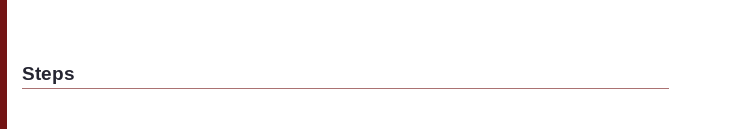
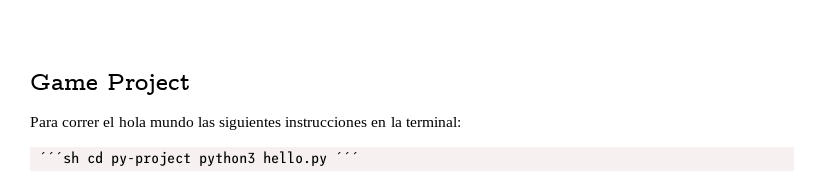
[22,67,75,84] Steps -> [30,74,190,95] [30,117,461,130] [39,151,360,166] Game Project // Para correr el hola mundo las siguientes instrucciones en la terminal: // ´´´sh cd py-project python3 hello.py ´´´

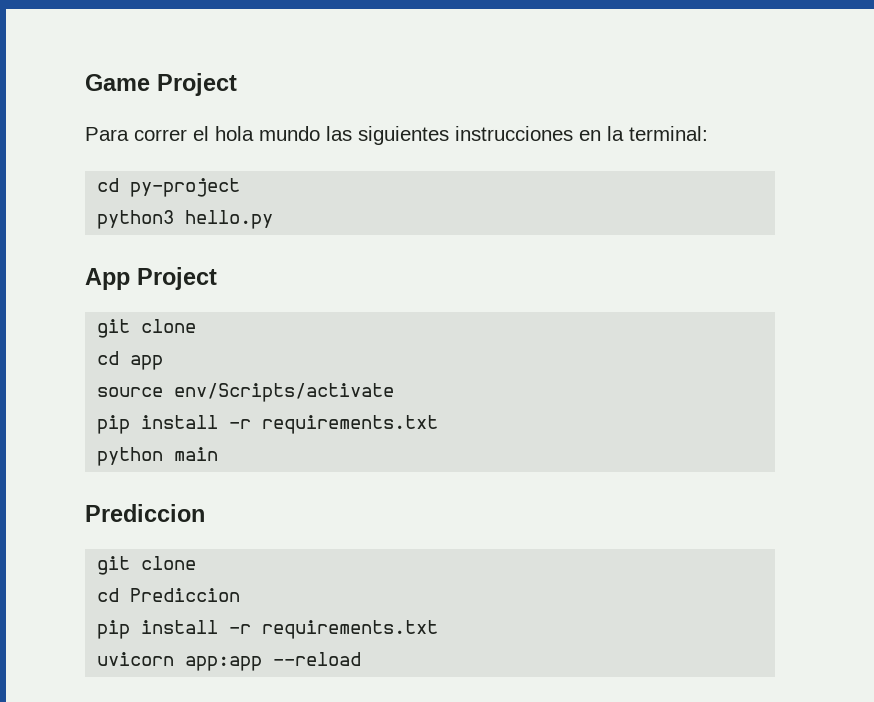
[39,151,80,164] ´´´sh -> (708, 133) none
(192, 158) none -> (241, 187) //
[335,152,360,163] ´´´ -> [85,267,217,290] [97,319,197,338] [97,351,164,370] [97,383,395,402] [97,415,439,434] [97,447,219,466] [85,504,205,522] [97,556,197,575] [97,588,241,602] [97,620,439,639] [97,652,362,671] // App Project // git clone // cd app // source env/Scripts/activate // pip install -r requirements.txt // python main // Prediccion // git clone // cd Prediccion // pip install -r requirements.txt // uvicorn app:app --reload

